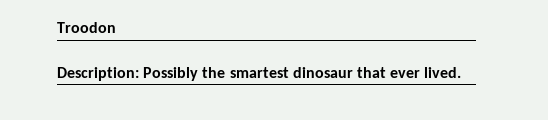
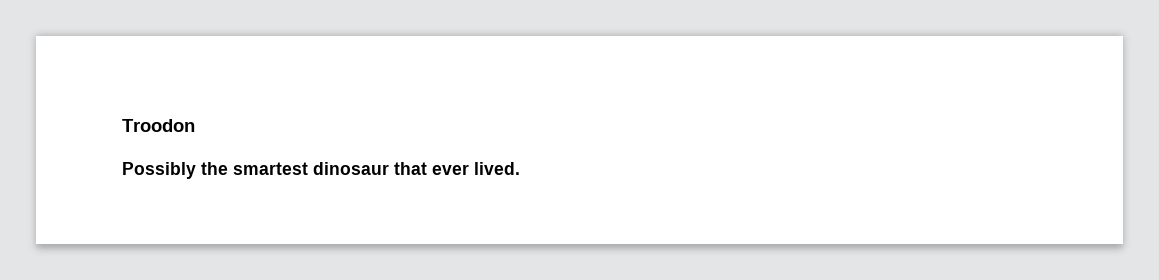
[57,67,139,81] Description: -> (195, 125) none

